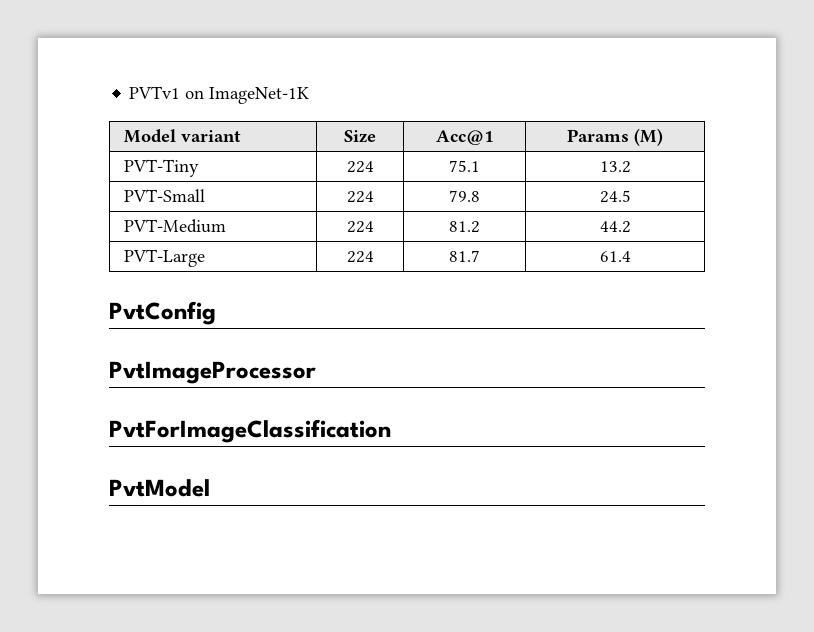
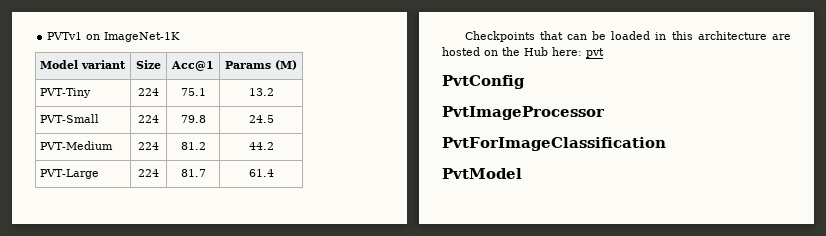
(631, 256) none -> [464,31,791,42] [442,47,604,58] // Checkpoints that can be loaded in this architecture are hosted on the Hub here: pvt

